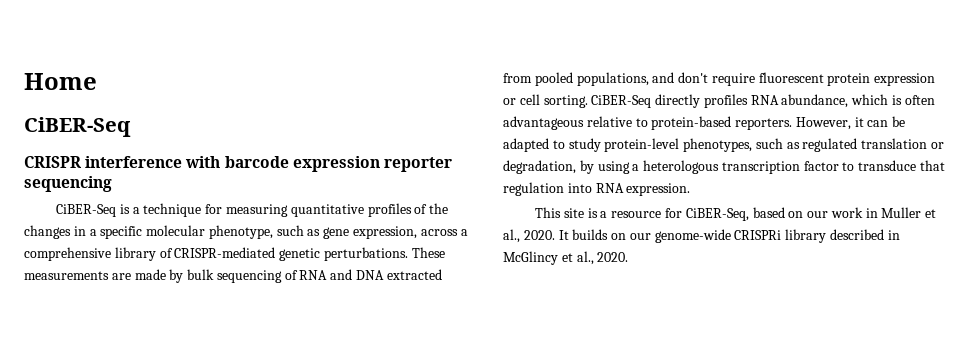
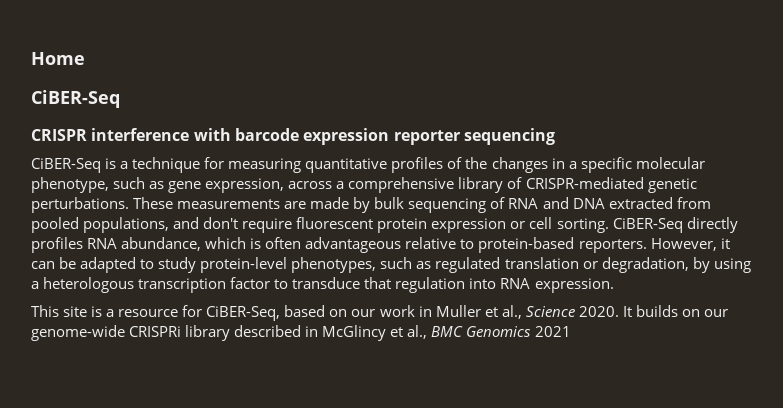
(520, 236) none -> [525,306,575,317] Science
[597,252,629,262] 2020. -> [431,326,571,337] BMC Genomics 2021

